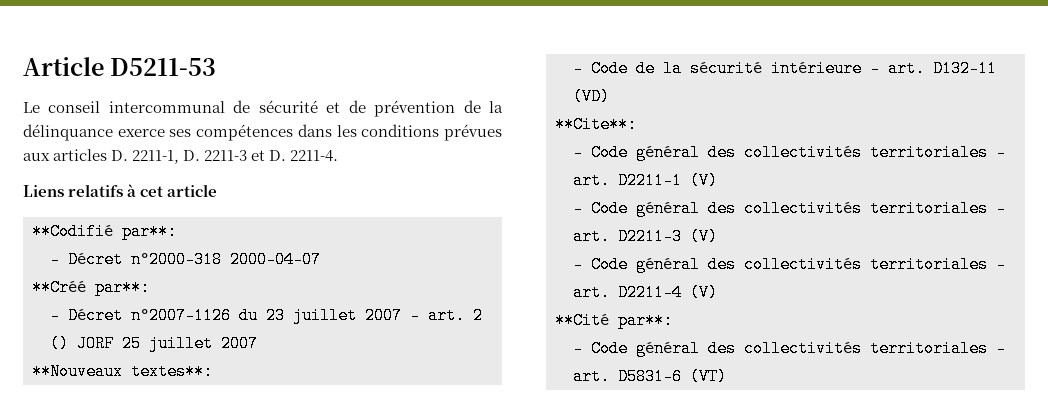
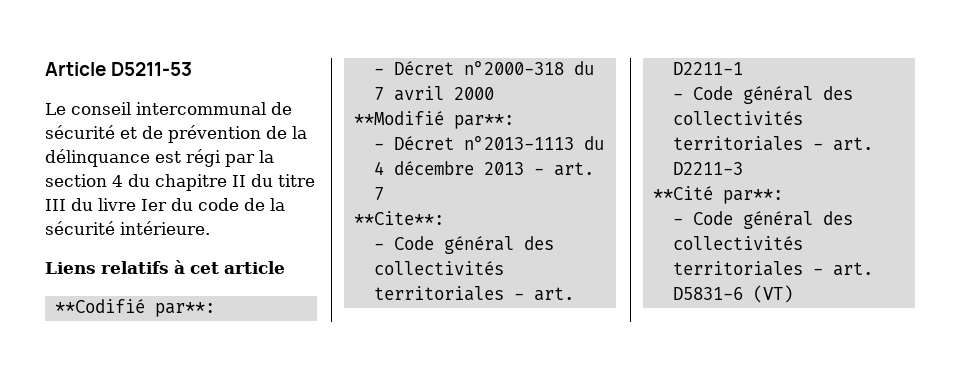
[117,124,503,141] [23,149,339,164] exerce ses compétences dans les conditions prévues aux articles D. 2211-1, D. 2211-3 et D. 2211-4. -> [155,149,274,167] [45,174,315,191] [45,198,285,211] [45,221,210,235] est régi par la section 4 du chapitre II du titre III du livre Ier du code de la sécurité intérieure.
[230,251,321,268] [32,279,150,296] [50,307,483,324] [50,335,258,352] [32,363,213,380] [573,60,997,77] [573,88,610,105] 2000-04-07 // **Créé par**: // - Décret n°2007-1126 du 23 juillet 2007 - art. 2 () JORF 25 juillet 2007 // **Nouveaux textes**: // - Code de la sécurité intérieure - art. D132-11 (VD) -> [573,61,594,75] [373,86,494,101] [353,111,514,129] [373,135,604,150] [373,161,594,176] [373,187,384,200] du 7 avril 2000 // **Modifié par**: // - Décret n°2013-1113 du 4 décembre 2013 - art. 7
[690,172,718,189] (V) -> (743, 68) none
[690,228,718,245] [573,256,1006,273] [573,284,718,301] (V) // - Code général des collectivités territoriales - art. D2211-4 (V) -> (743, 168) none

